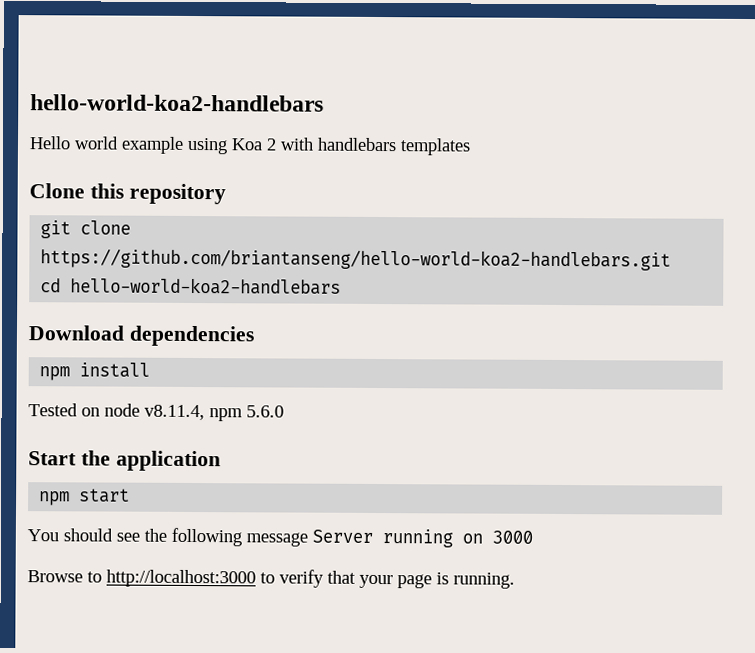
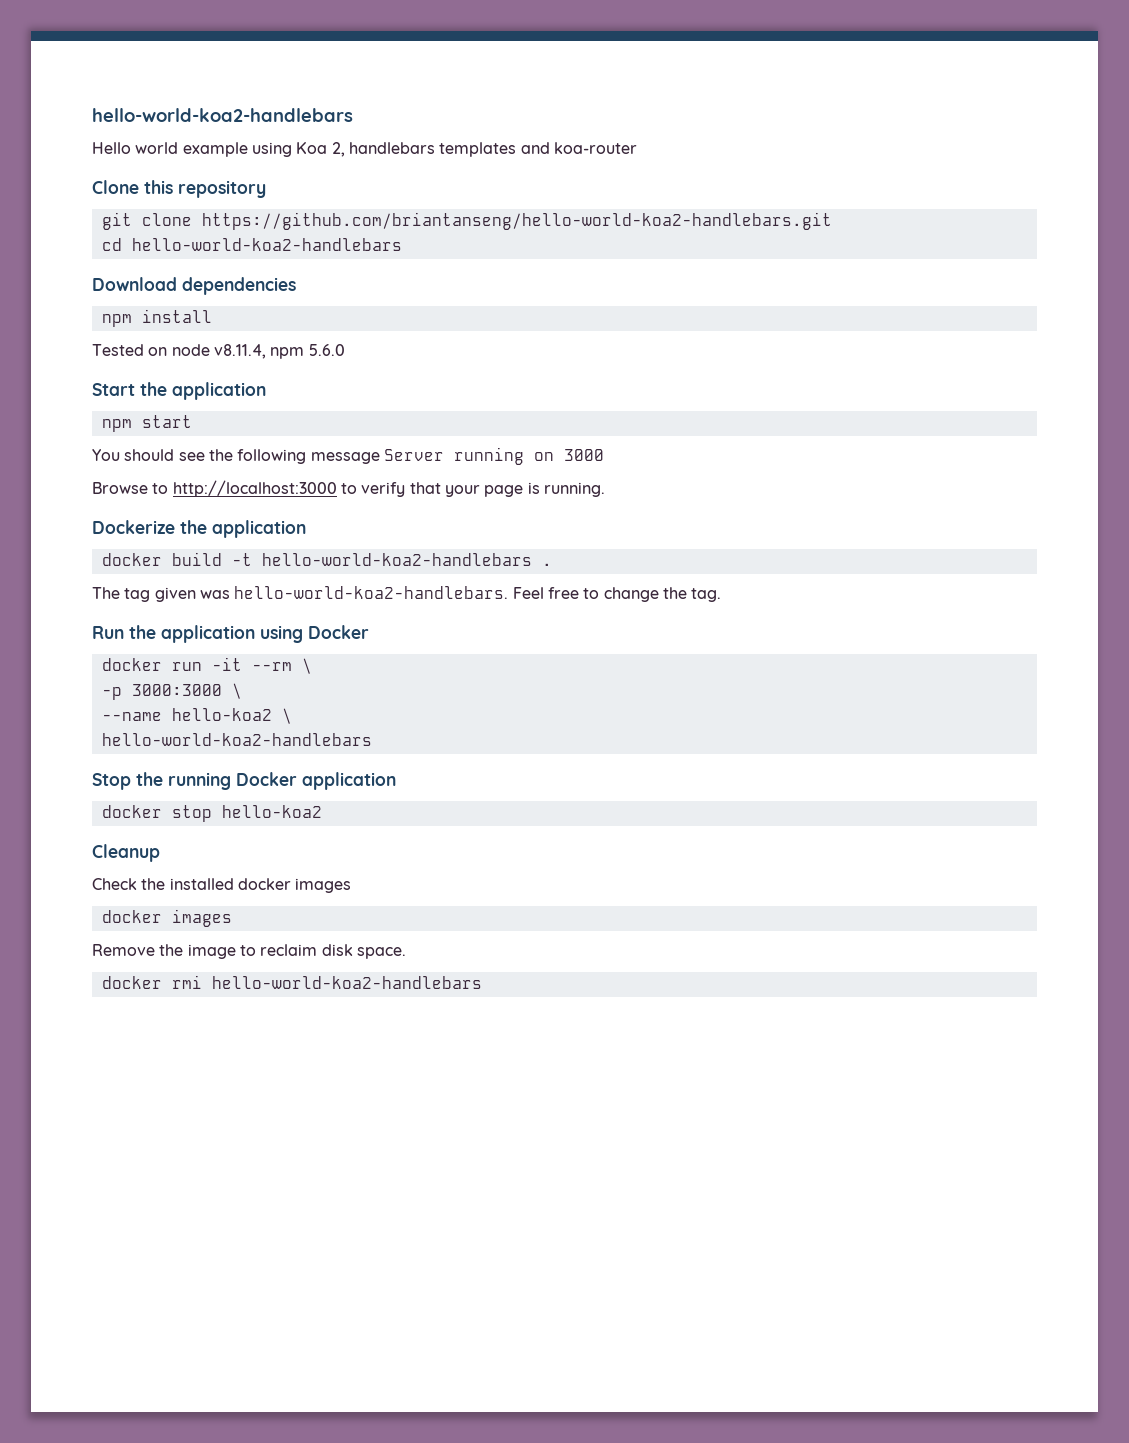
[266,137,314,151] 2 with -> [331,142,345,157] 2,
(471, 147) none -> [520,142,637,154] and koa-router
(515, 580) none -> [92,520,306,538] [101,552,552,566] [92,586,722,602] [92,625,369,643] [101,657,312,674] [101,683,242,700] [101,708,292,724] [101,733,372,746] [92,772,396,790] [101,805,322,822] [92,844,160,862] [92,878,352,893] [101,909,232,927] [92,944,406,959] [101,975,482,989] // Dockerize the application // docker build -t hello-world-koa2-handlebars . // The tag given was hello-world-koa2-handlebars. Feel free to change the tag. // Run the application using Docker // docker run -it --rm \ // -p 3000:3000 \ // --name hello-koa2 \ // hello-world-koa2-handlebars // Stop the running Docker application // docker stop hello-koa2 // Cleanup // Check the installed docker images // docker images // Remove the image to reclaim disk space. // docker rmi hello-world-koa2-handlebars

